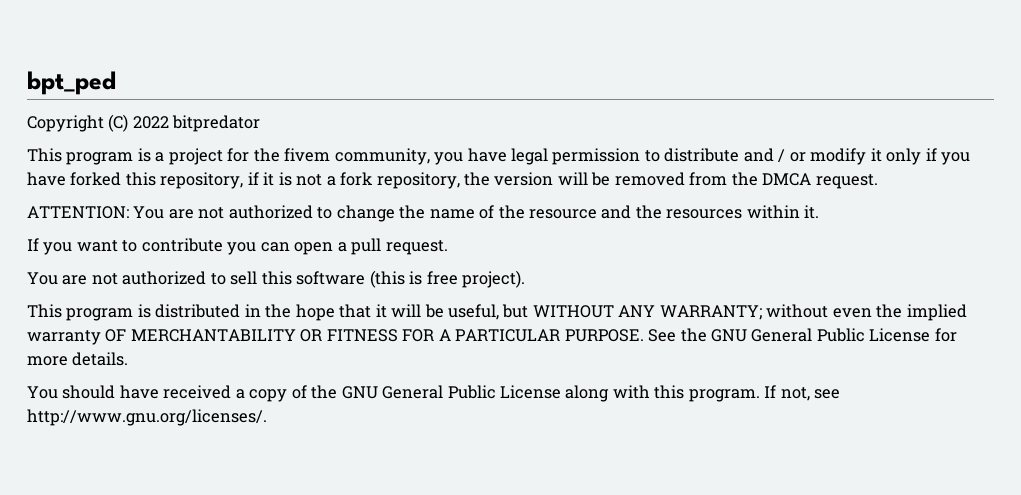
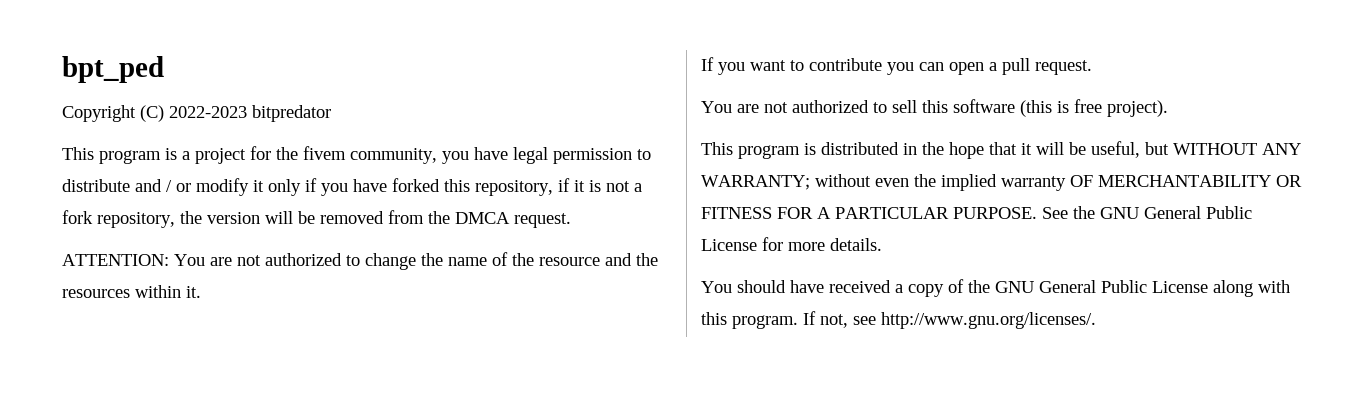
[132,116,169,129] 2022 -> [169,106,247,118] 2022-2023

